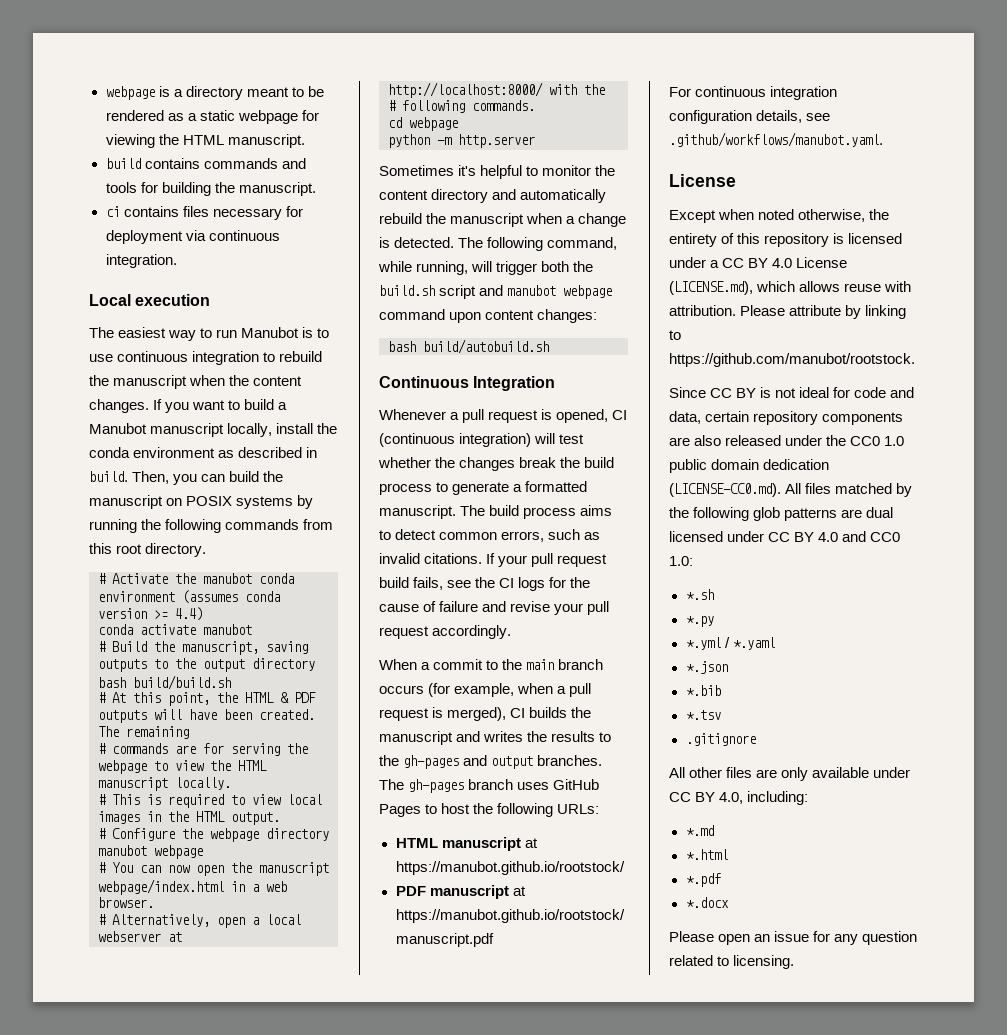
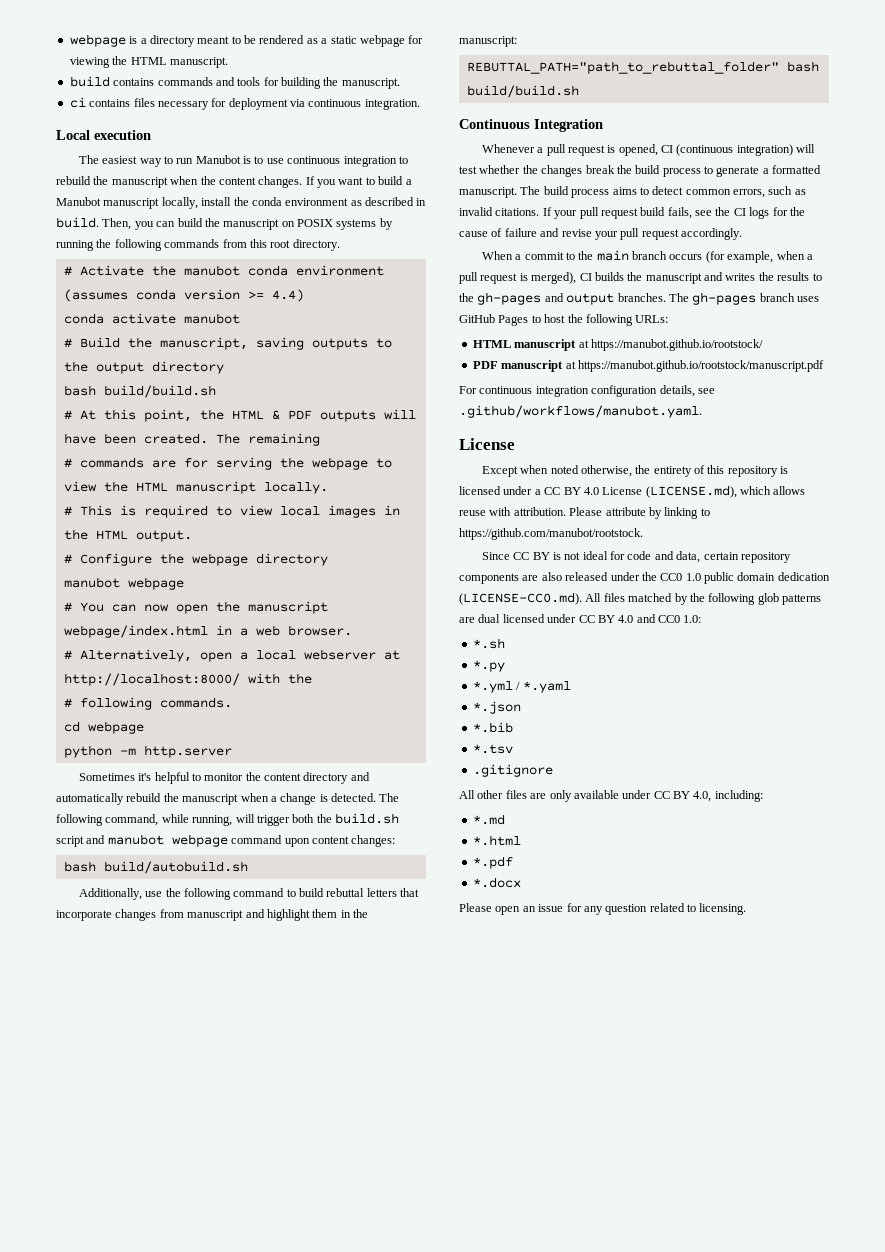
(549, 346) none -> [78,888,420,900] [56,909,368,921] [459,36,517,47] [466,61,819,74] [466,85,579,98] // Additionally, use the following command to build rebuttal letters that incorporate changes from manuscript and highlight them in the manuscript: // REBUTTAL_PATH="path_to_rebuttal_folder" bash build/build.sh

